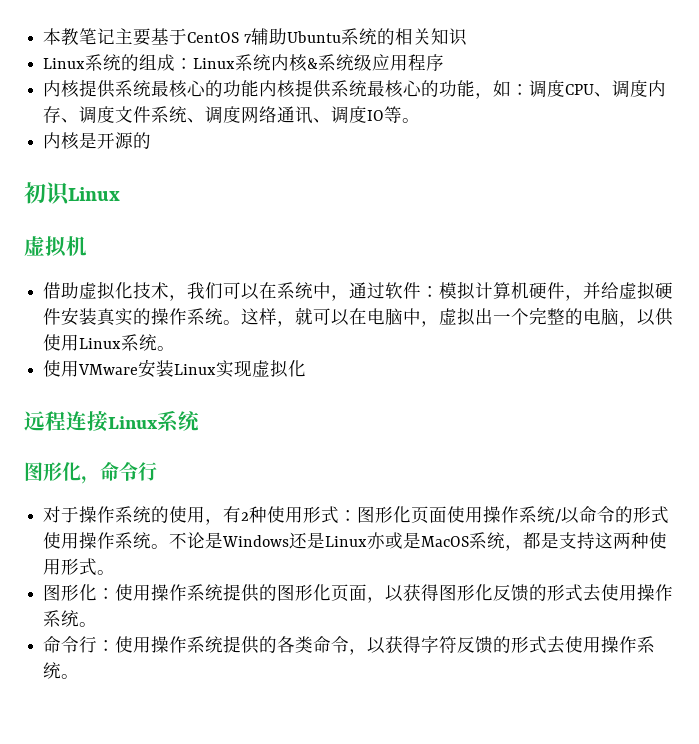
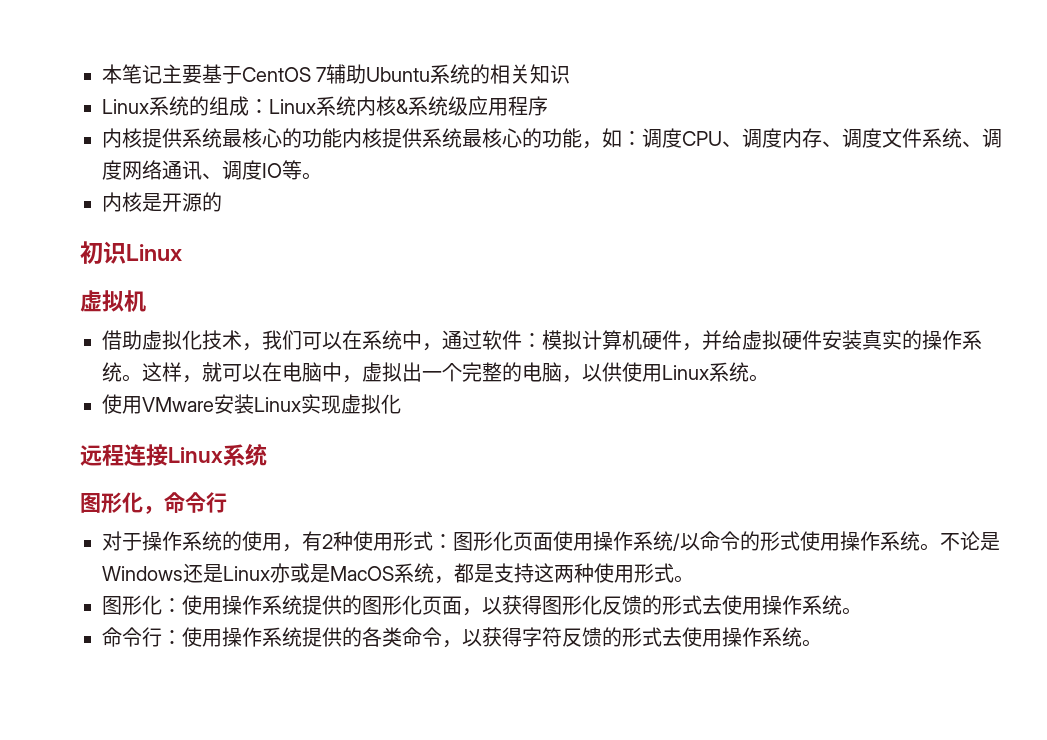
[61,28,80,46] 教 -> (122, 74) none

